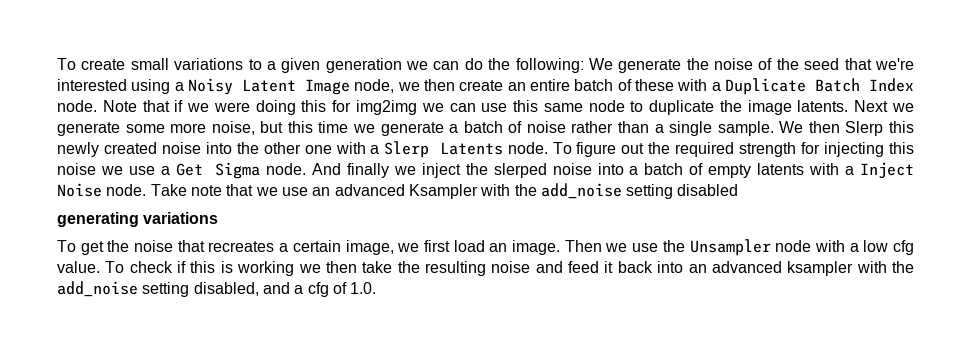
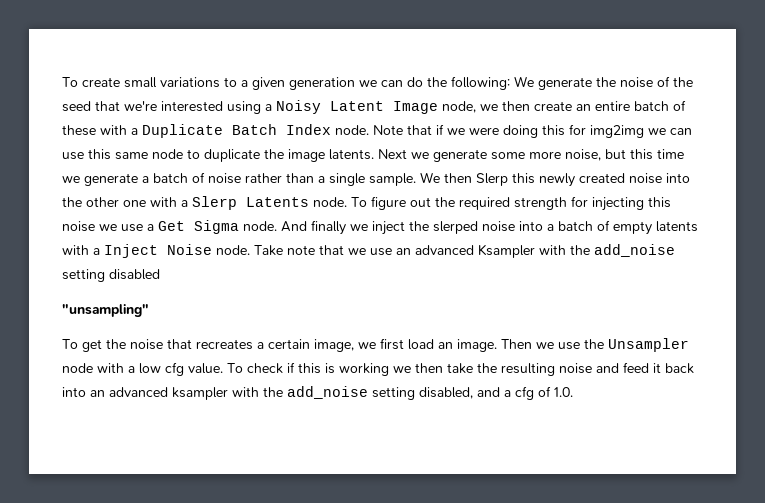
[57,212,219,227] generating variations -> [62,304,149,317] "unsampling"

